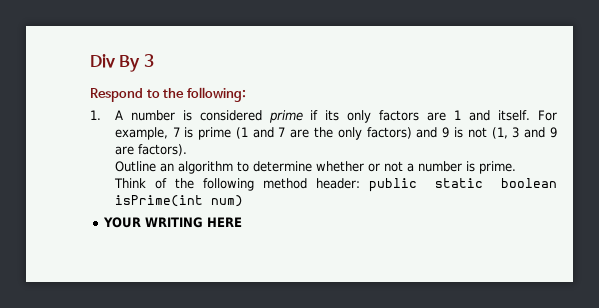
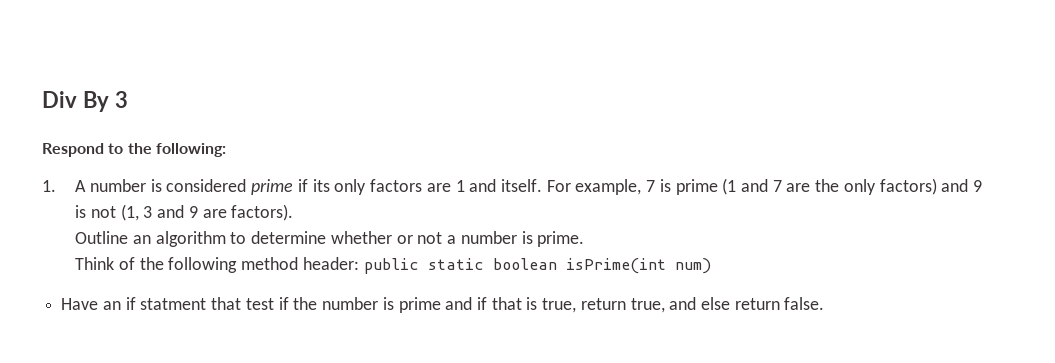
[103,217,243,228] YOUR WRITING HERE -> [61,297,825,313] Have an if statment that test if the number is prime and if that is true, return true, and else return false.

